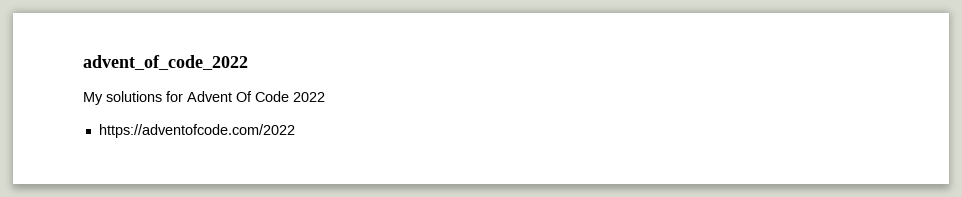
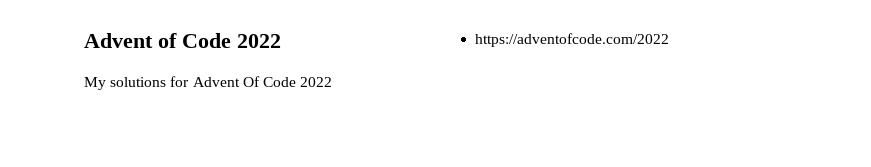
[83,55,248,70] advent_of_code_2022 -> [84,33,281,48] Advent of Code 2022

